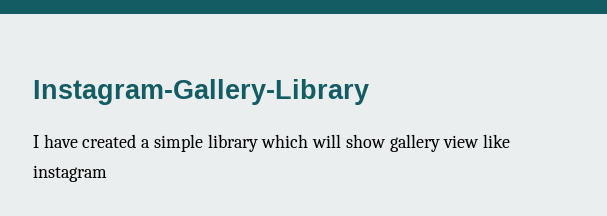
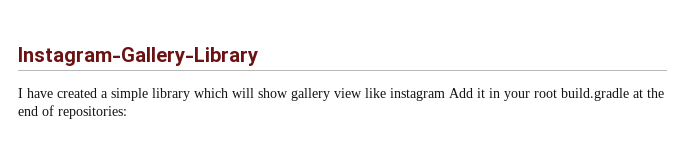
(107, 173) none -> [449,88,664,101] [18,105,127,119] Add it in your root build.gradle at the end of repositories:

